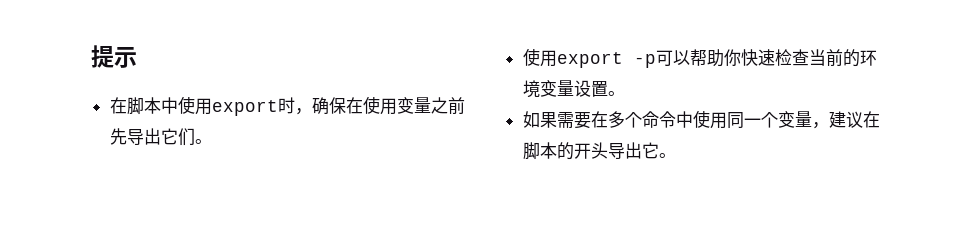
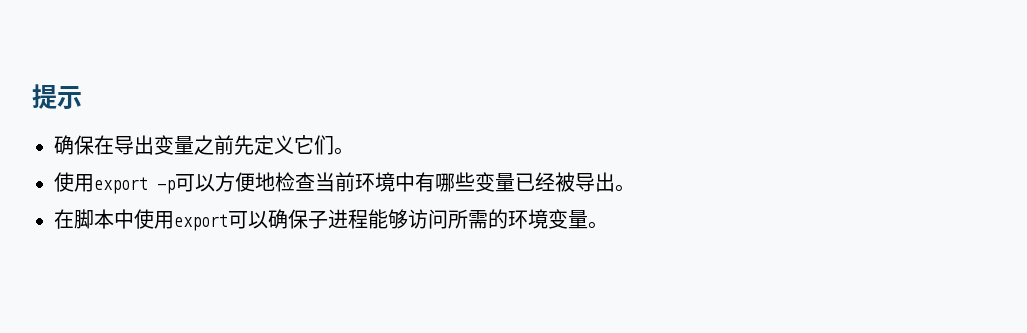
[109,96,397,116] 在脚本中使用export时，确保在使用 -> [54,135,154,155] 确保在导出
[126,128,161,145] 导出 -> [254,135,294,155] 定义
[689,49,843,67] 帮助你快速检查当前 -> [215,172,635,192] [54,209,488,231] 方便地检查当前环境中有哪些变量已经被导出。 // 在脚本中使用export可以确保子进程能够访问所需
[573,80,625,97] [522,110,880,129] [522,142,676,160] 设置。 // 如果需要在多个命令中使用同一个变量，建议在脚本的开头导出它。 -> [588,221,608,229] 。

